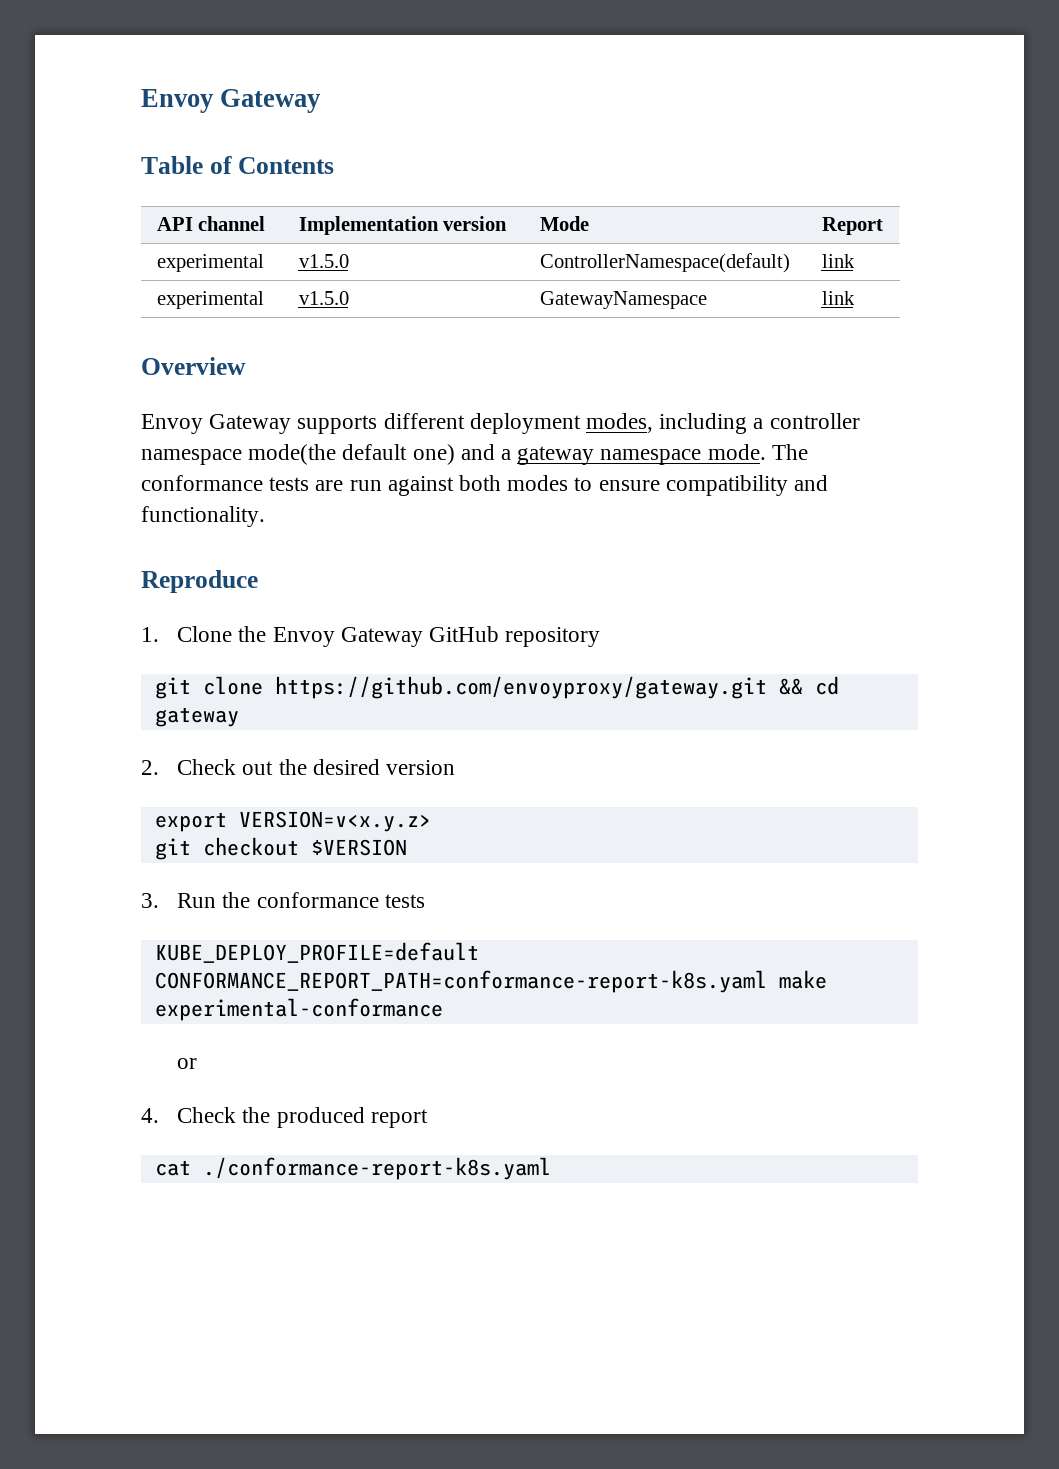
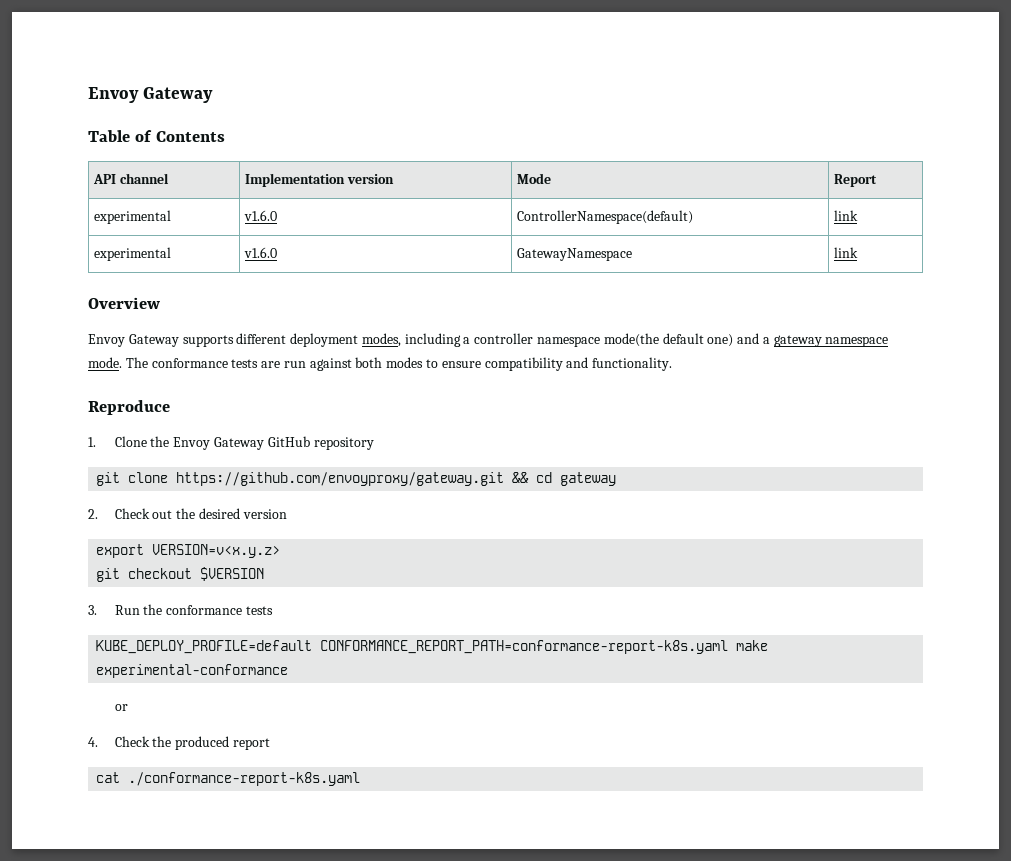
[298,254,349,268] v1.5.0 -> [244,210,278,221] v1.6.0
[298,291,349,305] v1.5.0 -> [244,247,278,258] v1.6.0

